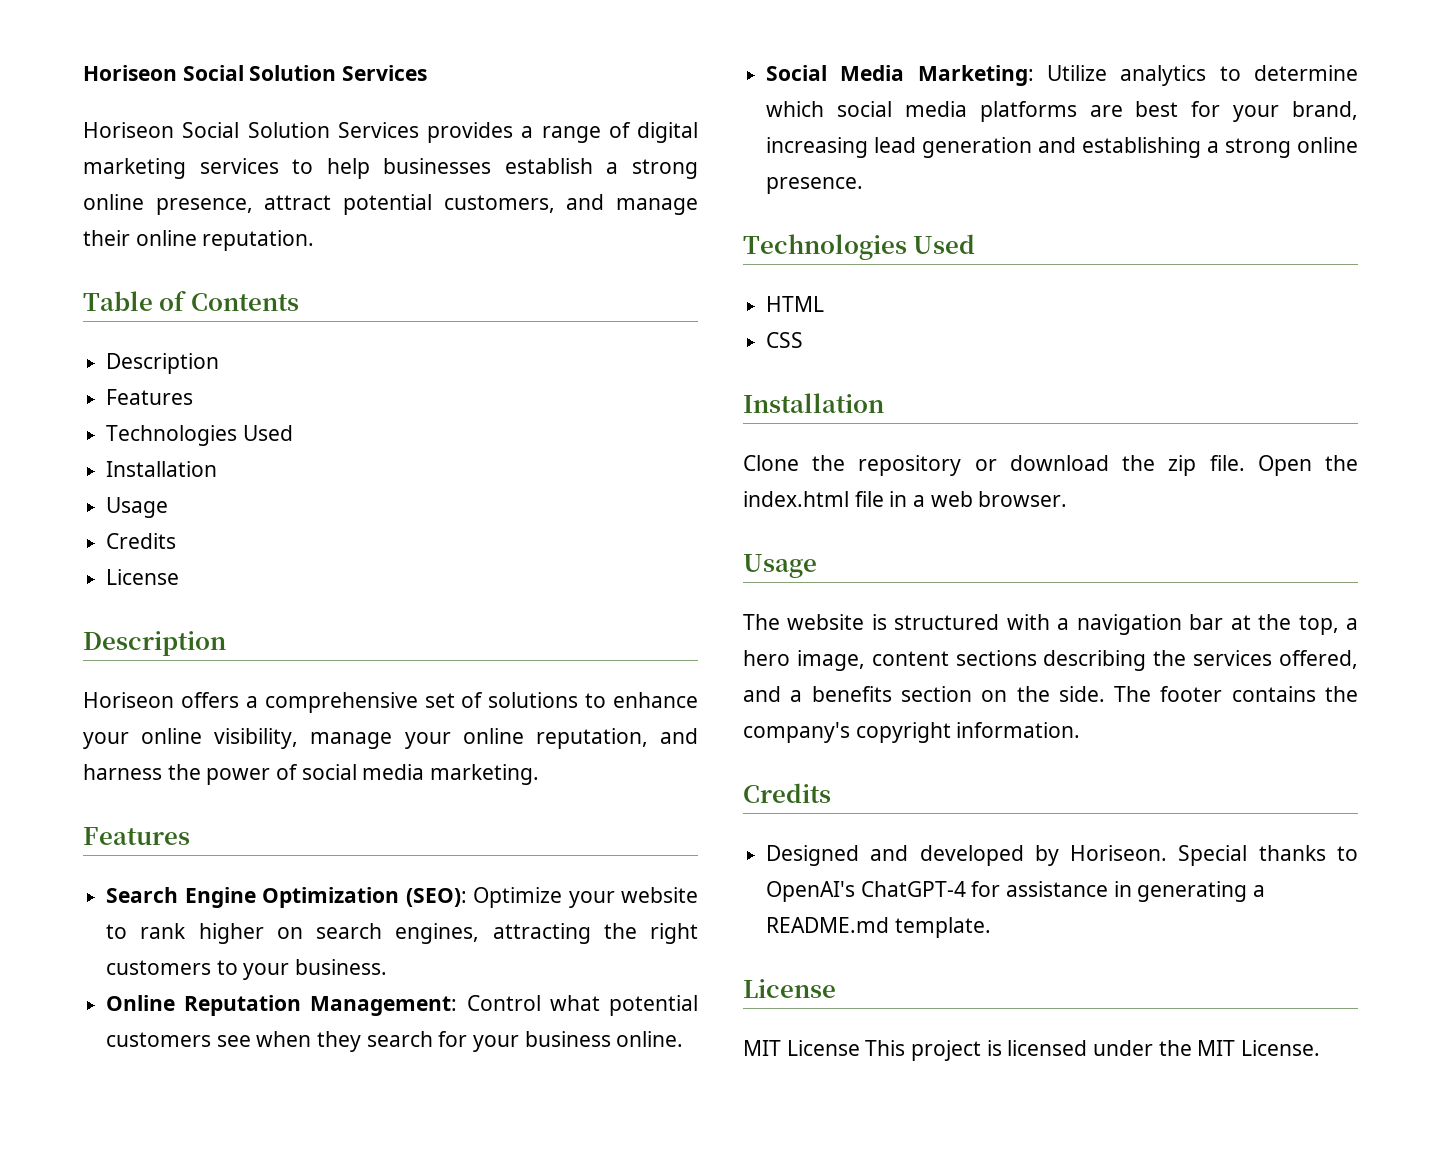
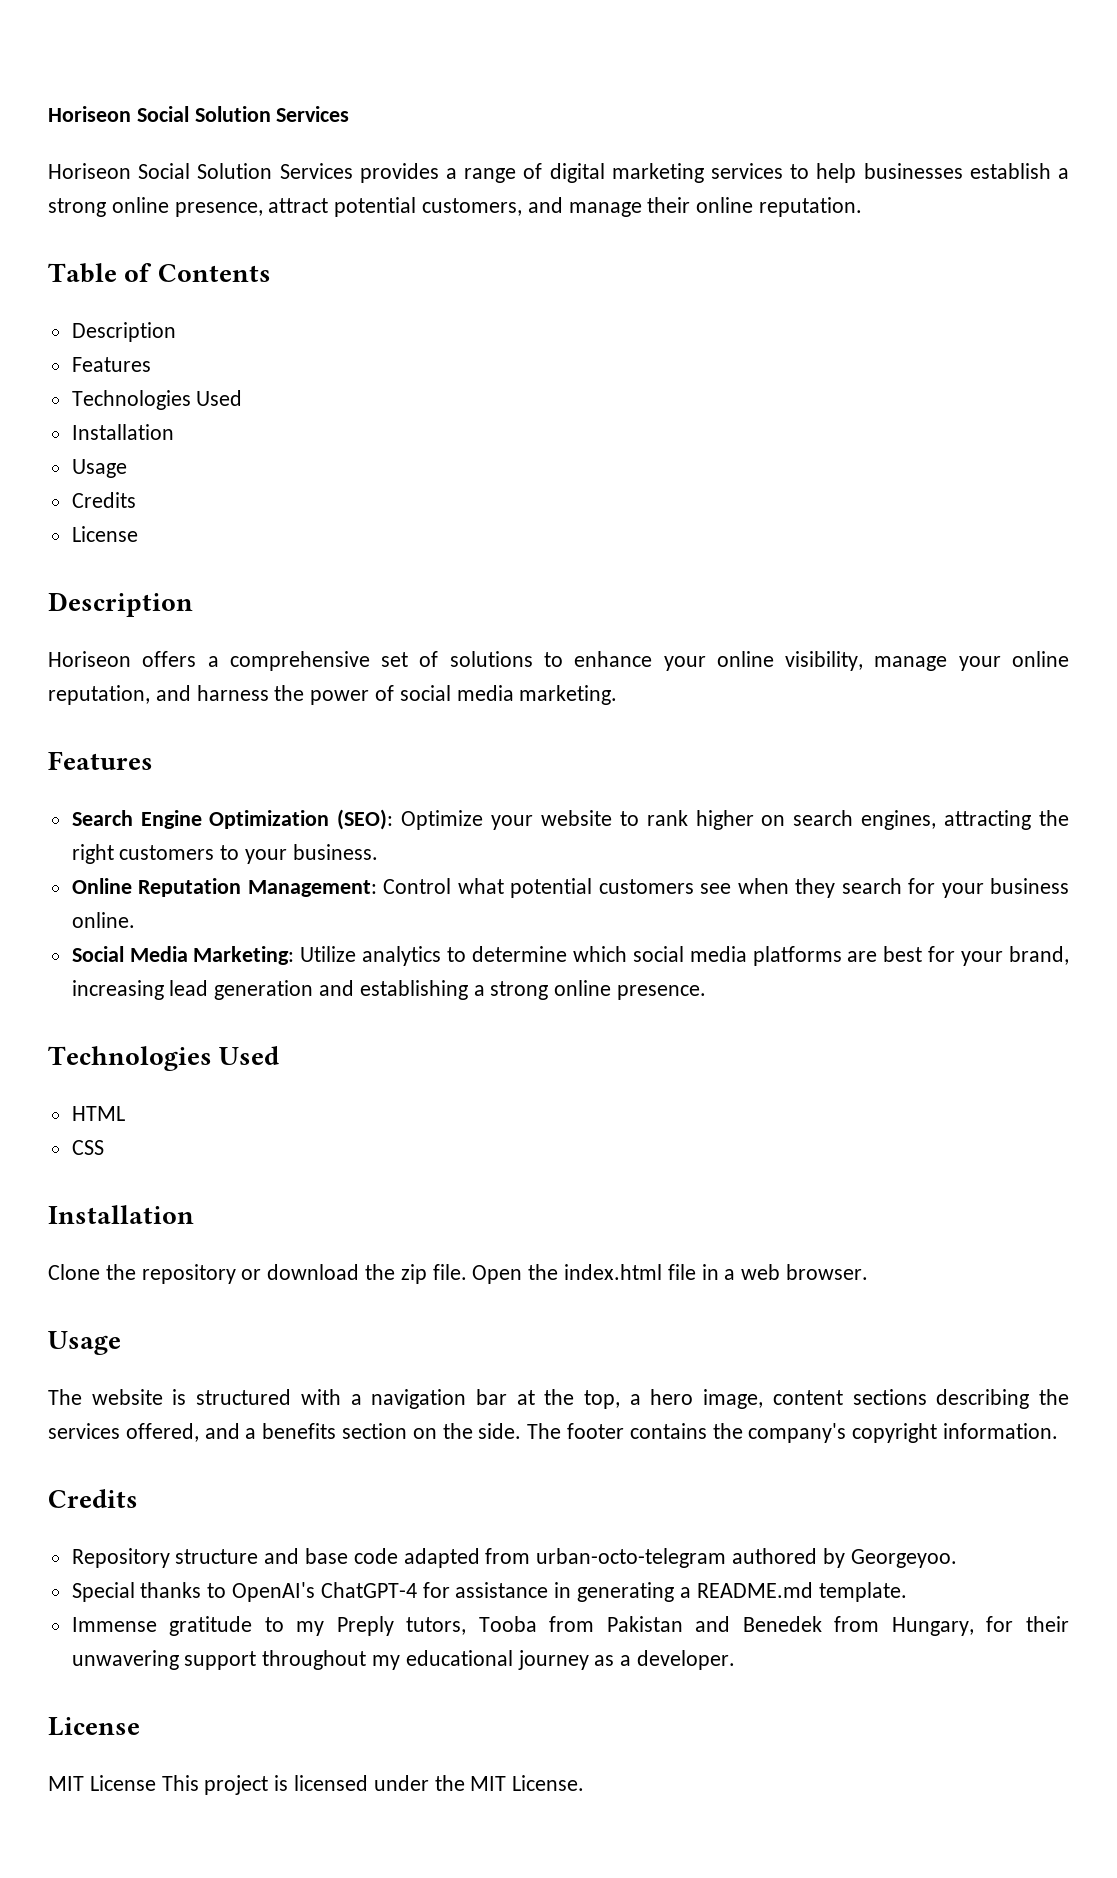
[766,845,1168,866] Designed and developed by Horiseon. -> [71,1548,957,1568] Repository structure and base code adapted from urban-octo-telegram authored by Georgeyoo. //
(991, 927) none -> [71,1616,1069,1636] [71,1650,736,1670] // Immense gratitude to my Preply tutors, Tooba from Pakistan and Benedek from Hungary, for their unwavering support throughout my educational journey as a developer.

